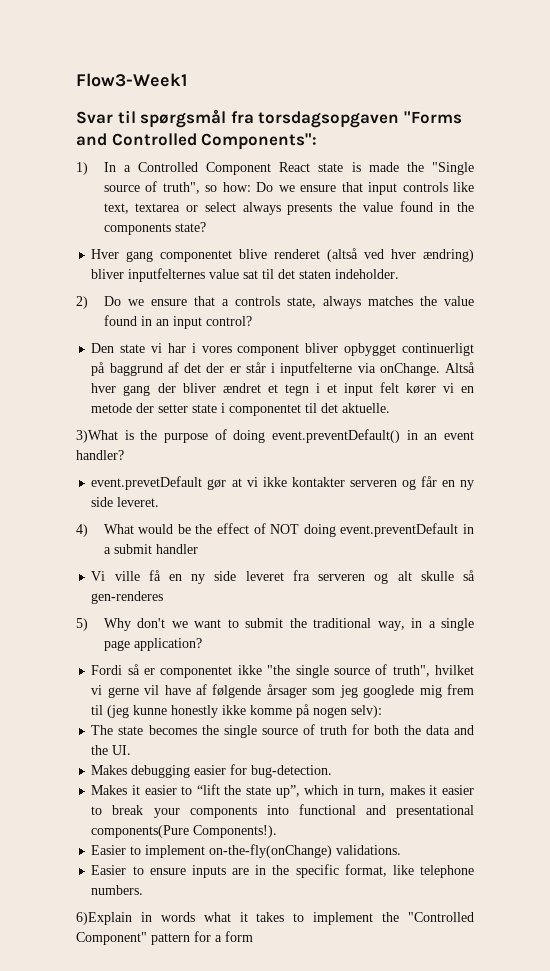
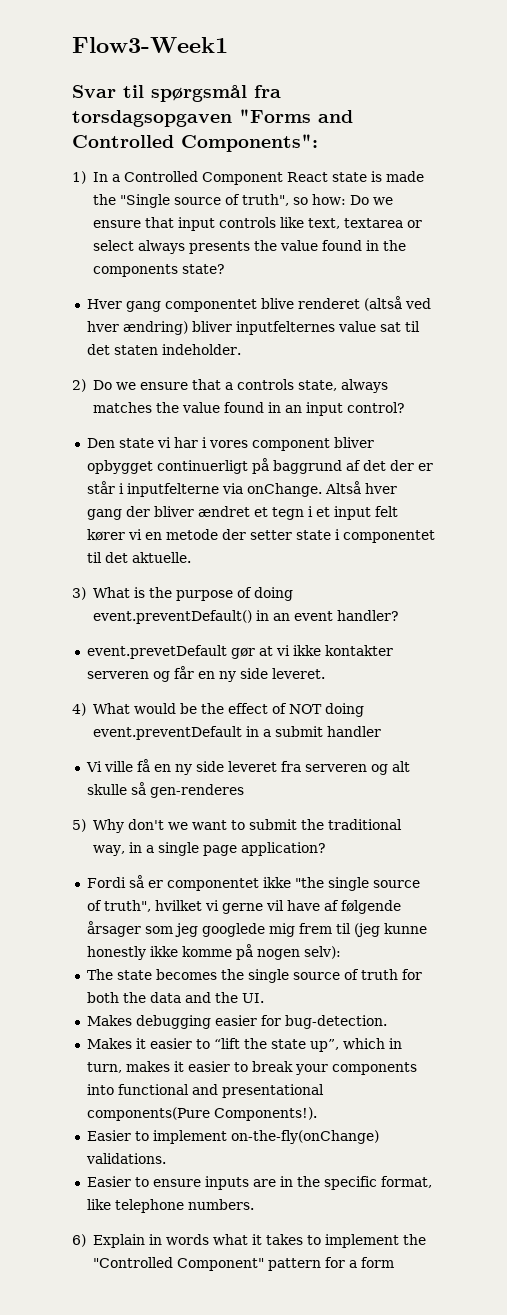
[76,430,118,443] 3)What -> [72,587,130,600] 3) What
[76,912,132,925] 6)Explain -> [72,1234,145,1248] 6) Explain

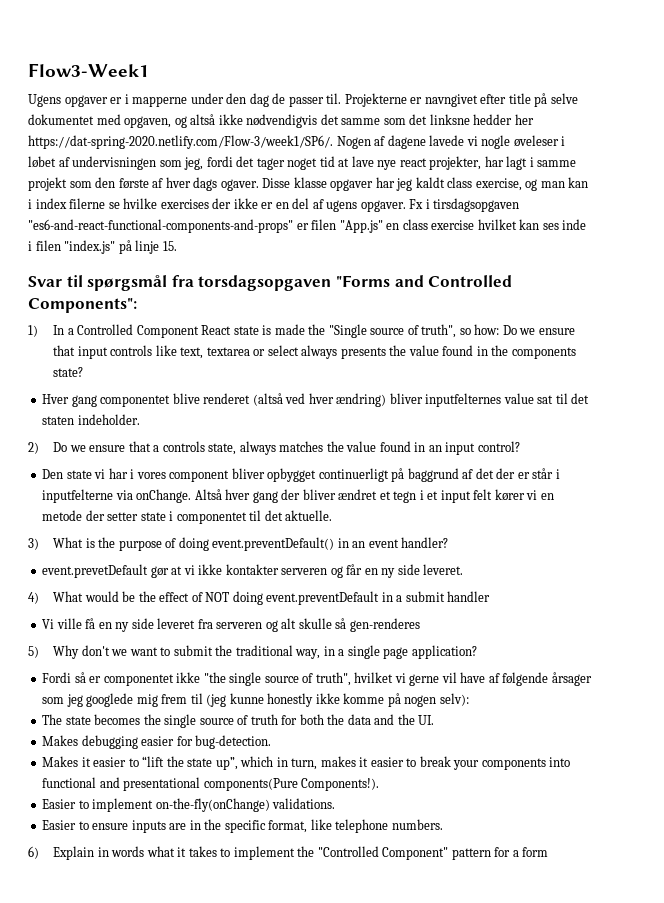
(228, 45) none -> [28,93,578,107] [28,114,534,128] [28,135,566,149] [28,156,577,170] [28,177,589,191] [28,198,520,212] [28,219,587,233] [28,240,177,254] // Ugens opgaver er i mapperne under den dag de passer til. Projekterne er navngivet efter title på selve dokumentet med opgaven, og altså ikke nødvendigvis det samme som det linksne hedder her https://dat-spring-2020.netlify.com/Flow-3/week1/SP6/. Nogen af dagene lavede vi nogle øveleser i løbet af undervisningen som jeg, fordi det tager noget tid at lave nye react projekter, har lagt i samme projekt som den første af hver dags ogaver. Disse klasse opgaver har jeg kaldt class exercise, og man kan i index filerne se hvilke exercises der ikke er en del af ugens opgaver. Fx i tirsdagsopgaven "es6-and-react-functional-components-and-props" er filen "App.js" en class exercise hvilket kan ses inde i filen "index.js" på linje 15.

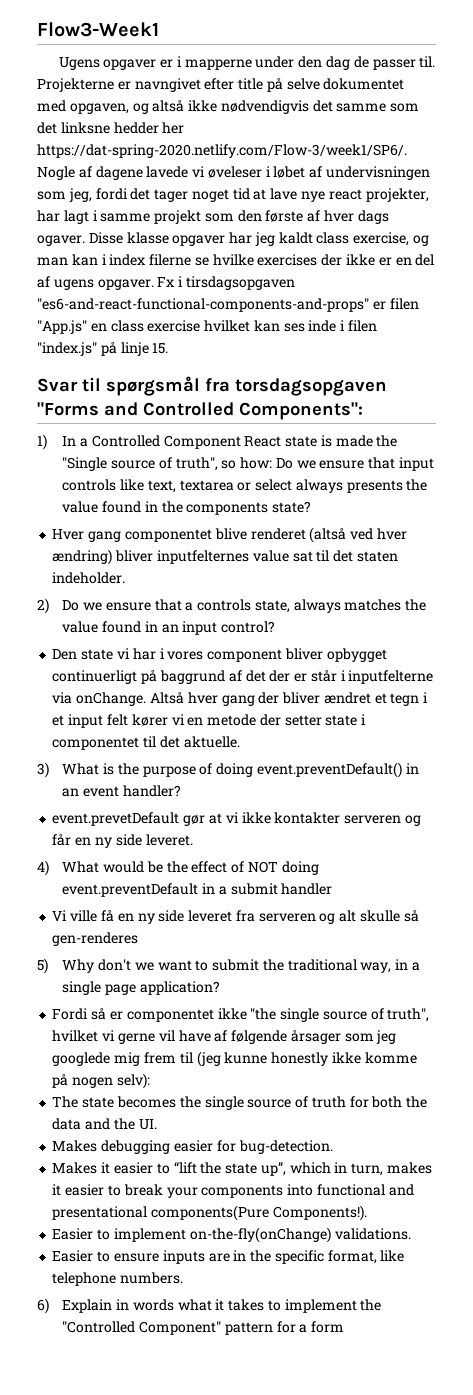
[336,136,371,149] Nogen -> [37,166,75,180] Nogle
[481,135,511,149] nogle -> (206, 171) none

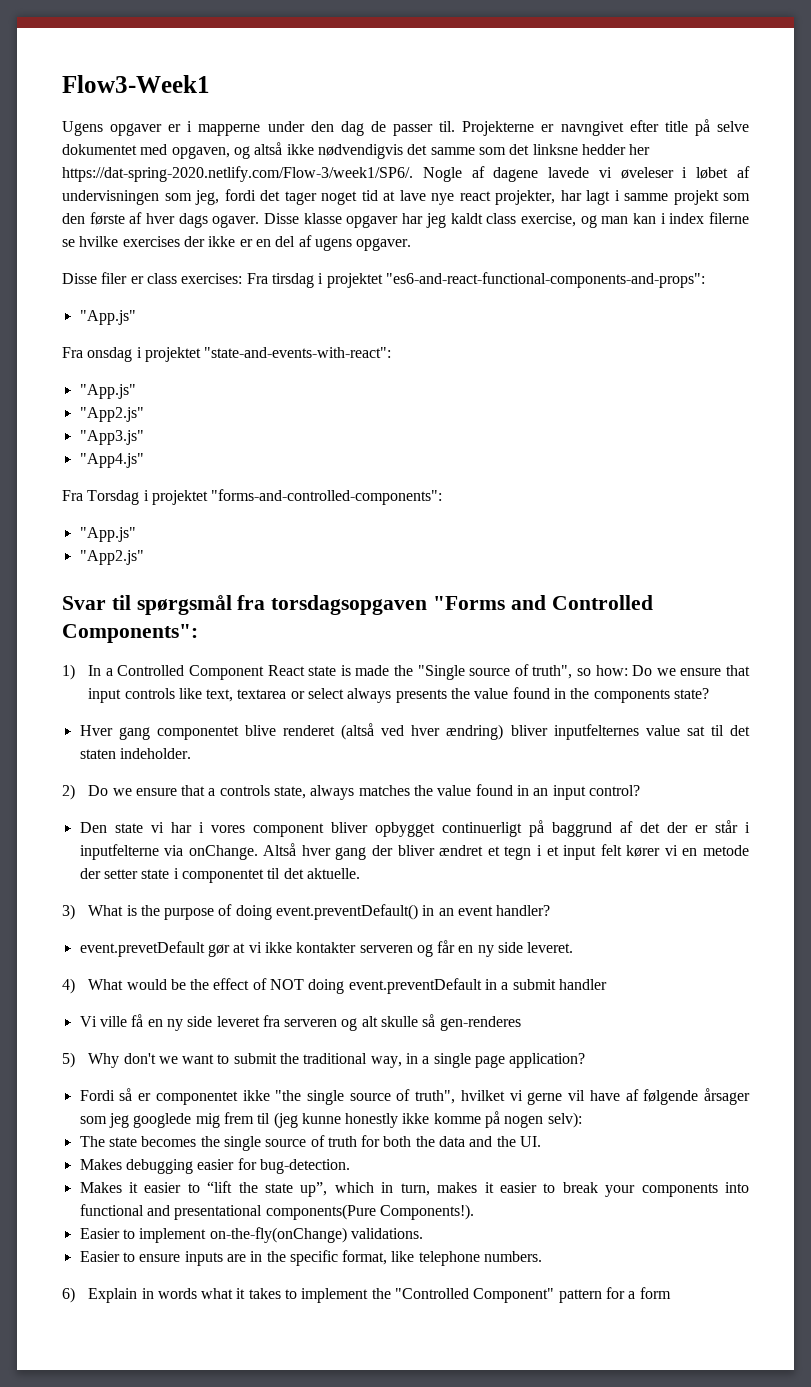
[157,276,295,290] [37,298,419,312] [37,320,378,334] [37,342,169,356] Fx i tirsdagsopgaven "es6-and-react-functional-components-and-props" er filen "App.js" en class exercise hvilket kan ses inde i filen "index.js" på linje 15. -> [62,272,705,288] [79,310,136,325] [62,347,392,362] [79,384,136,399] [79,407,144,422] [79,430,144,445] [79,453,144,468] [62,489,443,505] [79,527,136,542] [79,550,144,565] // Disse filer er class exercises: Fra tirsdag i projektet "es6-and-react-functional-components-and-props": // "App.js" // Fra onsdag i projektet "state-and-events-with-react": // "App.js" // "App2.js" // "App3.js" // "App4.js" // Fra Torsdag i projektet "forms-and-controlled-components": // "App.js" // "App2.js"

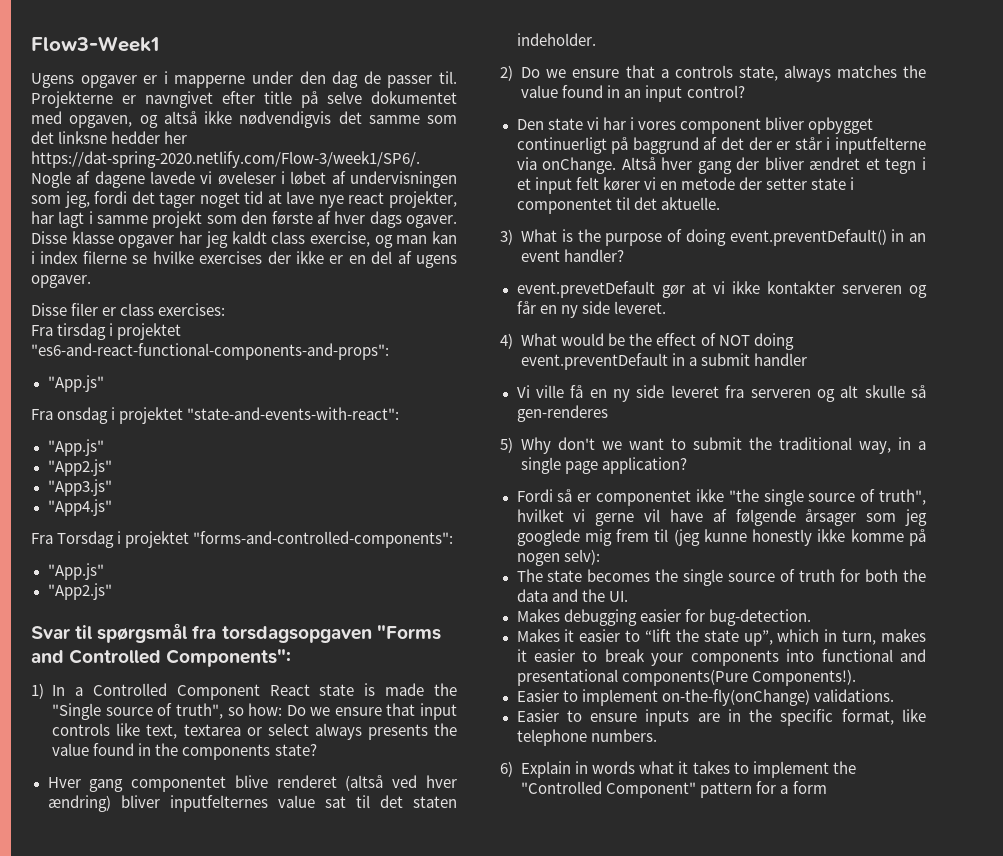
(243, 278) none -> (226, 309) //

